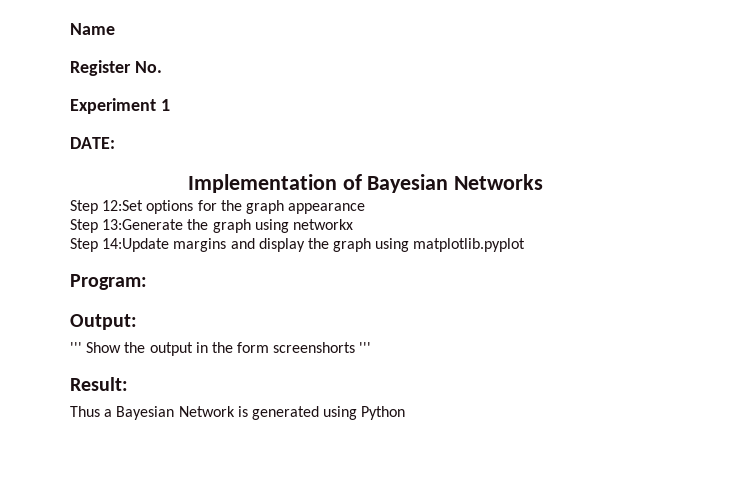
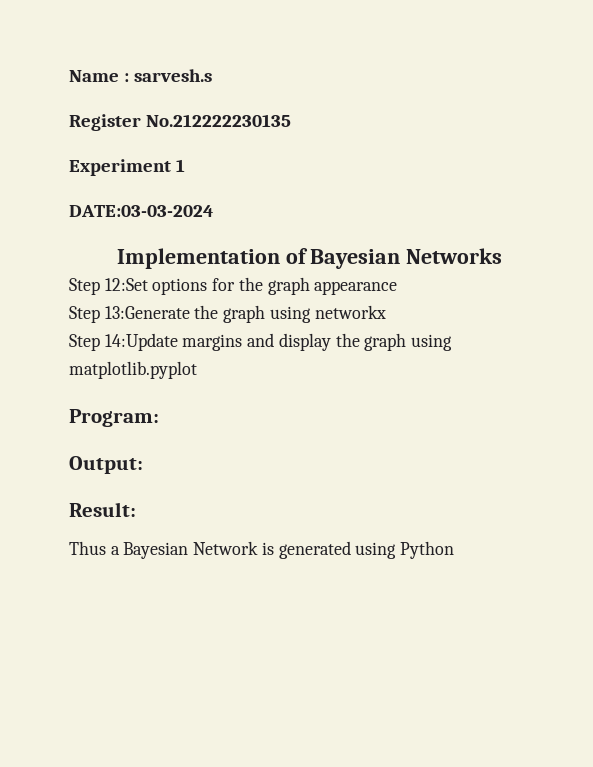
(115, 29) none -> [124,69,213,82] : sarvesh.s
[134,61,162,73] No. -> [146,114,292,127] No.212222230135
[70,137,115,149] DATE: -> [69,205,214,217] DATE:03-03-2024
[70,342,372,356] // ''' Show the output in the form screenshorts ''' -> (143, 465) none

